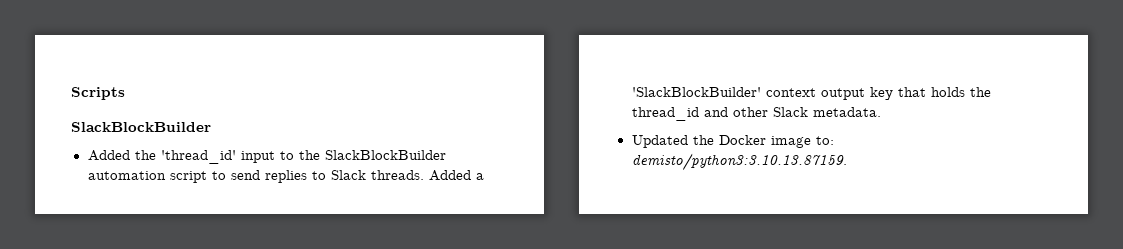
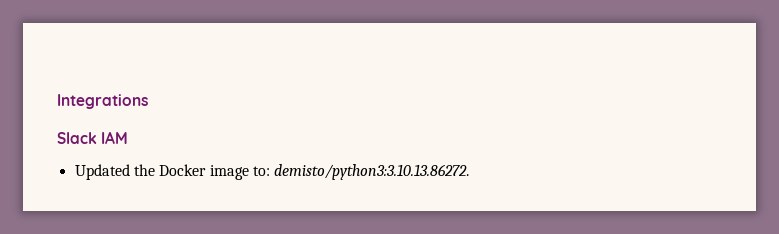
[71,87,125,100] [71,122,211,132] [87,150,446,164] [87,170,484,183] [631,87,991,100] [631,107,881,121] Scripts // SlackBlockBuilder // Added the 'thread_id' input to the SlackBlockBuilder automation script to send replies to Slack threads. Added a 'SlackBlockBuilder' context output key that holds the thread_id and other Slack metadata. -> [57,94,148,109] [57,131,129,144] Integrations // Slack IAM
[631,153,847,171] demisto/python3:3.10.13.87159. -> [274,164,470,180] demisto/python3:3.10.13.86272.

